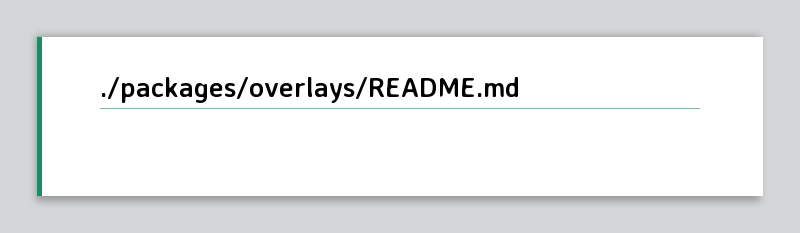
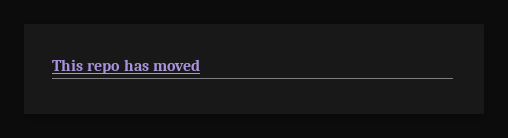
[100,77,520,103] ./packages/overlays/README.md -> [52,59,200,74] This repo has moved

